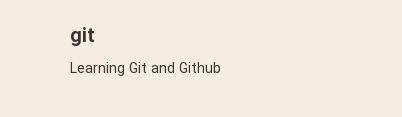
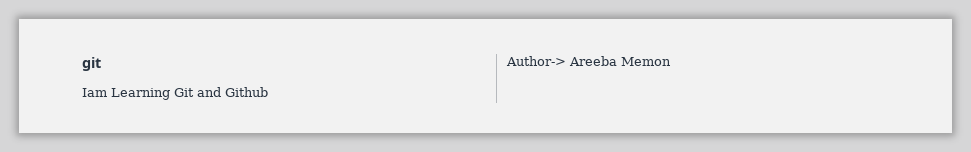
(95, 36) none -> [82,88,107,97] Iam
(221, 67) none -> [506,56,671,66] // Author-> Areeba Memon

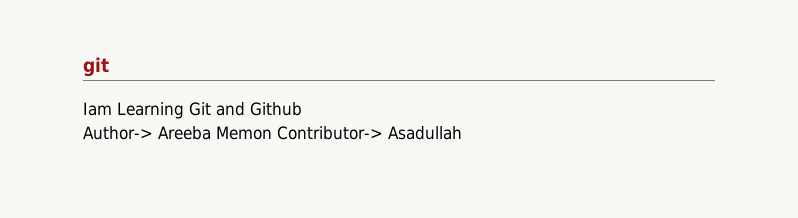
(671, 61) none -> [276,126,462,140] Contributor-> Asadullah

